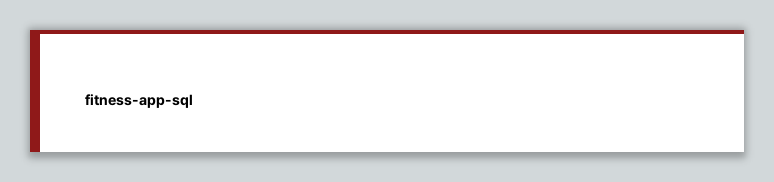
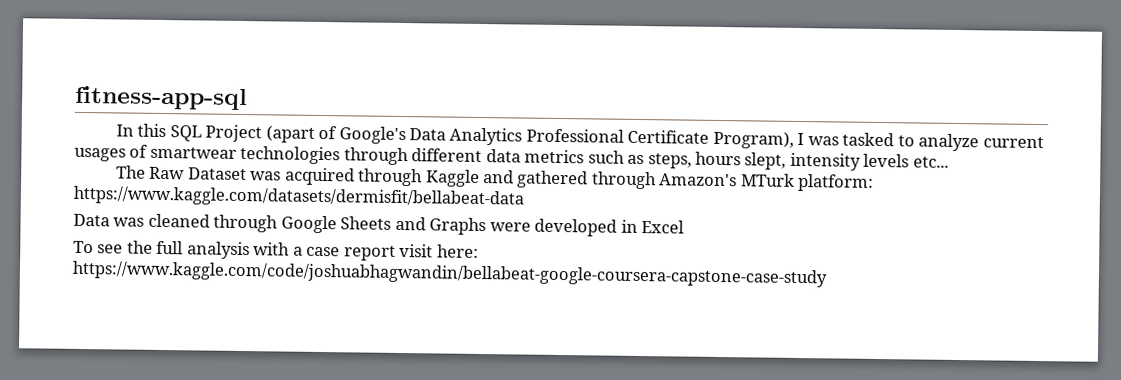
(193, 101) none -> [115,123,1044,152] [74,144,949,171] [115,165,875,192] [73,185,524,209] [73,213,685,237] [73,240,479,261] [72,260,828,288] // In this SQL Project (apart of Google's Data Analytics Professional Certificate Program), I was tasked to analyze current usages of smartwear technologies through different data metrics such as steps, hours slept, intensity levels etc... // The Raw Dataset was acquired through Kaggle and gathered through Amazon's MTurk platform: https://www.kaggle.com/datasets/dermisfit/bellabeat-data // Data was cleaned through Google Sheets and Graphs were developed in Excel // To see the full analysis with a case report visit here: https://www.kaggle.com/code/joshuabhagwandin/bellabeat-google-coursera-capstone-case-study

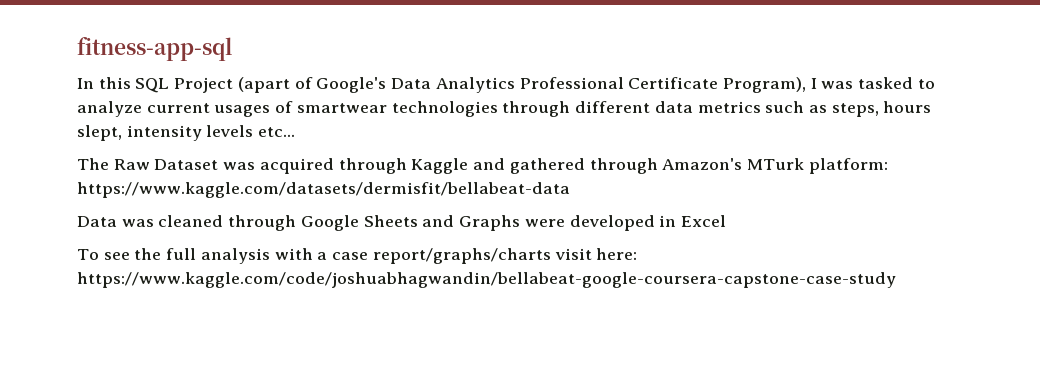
[343,245,396,261] report -> [372,248,551,264] report/graphs/charts

